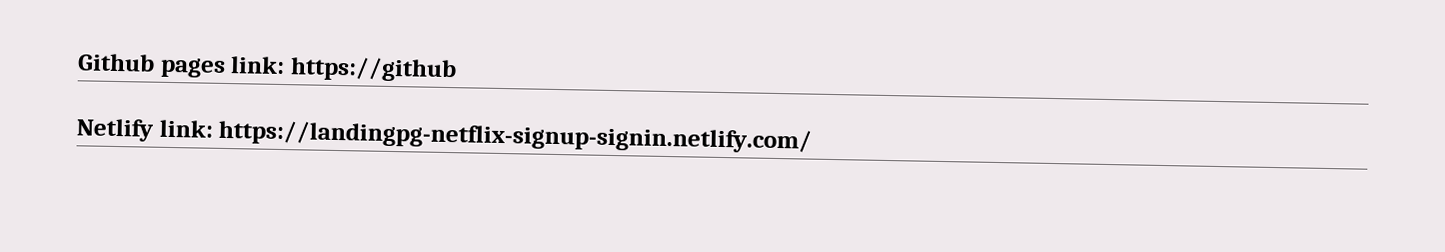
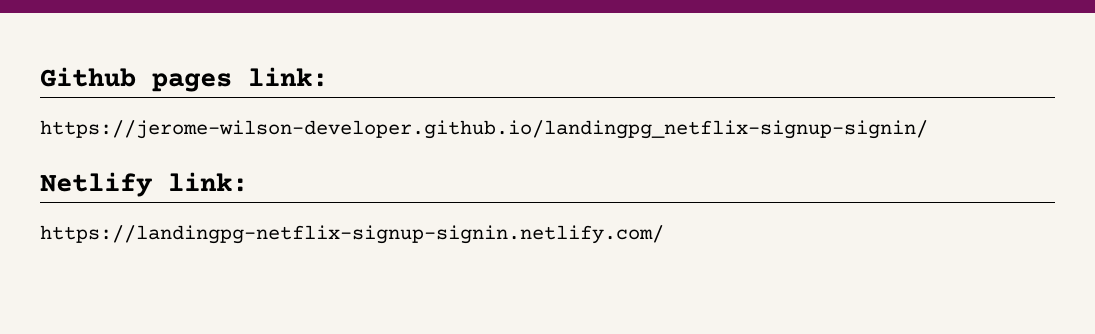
[289,56,457,83] https://github -> [40,120,928,139] // https://jerome-wilson-developer.github.io/landingpg_netflix-signup-signin/
(214, 128) none -> (248, 182) //

